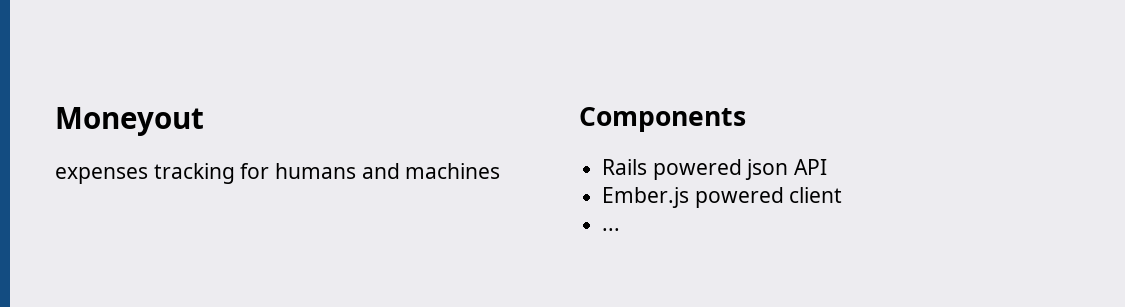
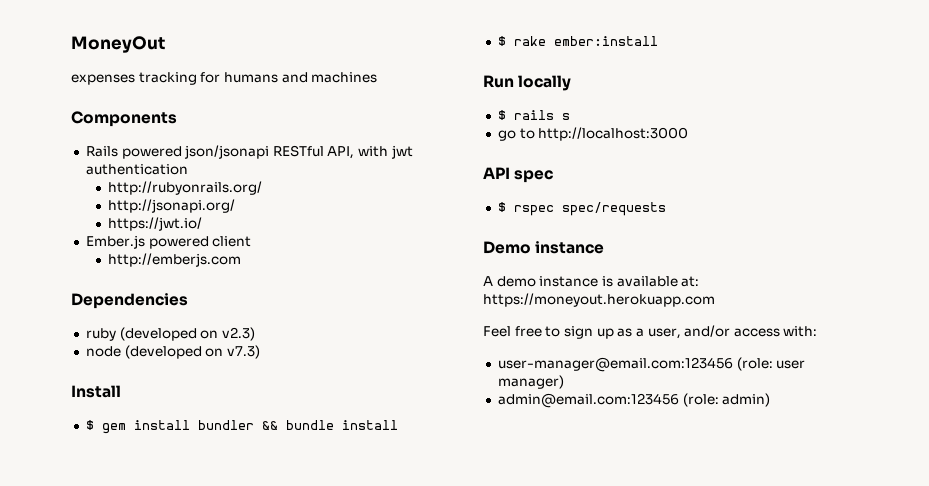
[55,107,204,136] Moneyout -> [71,36,165,53] MoneyOut
[745,159,828,180] [602,187,843,208] [602,228,621,231] json API // Ember.js powered client // ... -> [184,145,413,159] [85,164,188,175] [108,181,263,195] [108,199,236,213] [108,217,203,231] [85,235,252,249] [108,253,242,267] [71,293,188,309] [85,327,255,341] [85,345,260,359] [71,385,121,398] [85,420,398,434] [497,36,658,46] [483,75,572,91] [497,110,570,120] [497,127,689,141] [483,167,555,183] [497,202,666,216] [483,241,605,254] [483,276,700,287] [483,293,715,307] [483,325,818,339] [497,357,806,372] [497,375,564,389] [497,393,771,408] json/jsonapi RESTful API, with jwt authentication // http://rubyonrails.org/ // http://jsonapi.org/ // https://jwt.io/ // Ember.js powered client // http://emberjs.com // Dependencies // ruby (developed on v2.3) // node (developed on v7.3) // Install // $ gem install bundler && bundle install // $ rake ember:install // Run locally // $ rails s // go to http://localhost:3000 // API spec // $ rspec spec/requests // Demo instance // A demo instance is available at: https://moneyout.herokuapp.com // Feel free to sign up as a user, and/or access with: // user-manager@email.com:123456 (role: user manager) // admin@email.com:123456 (role: admin)

